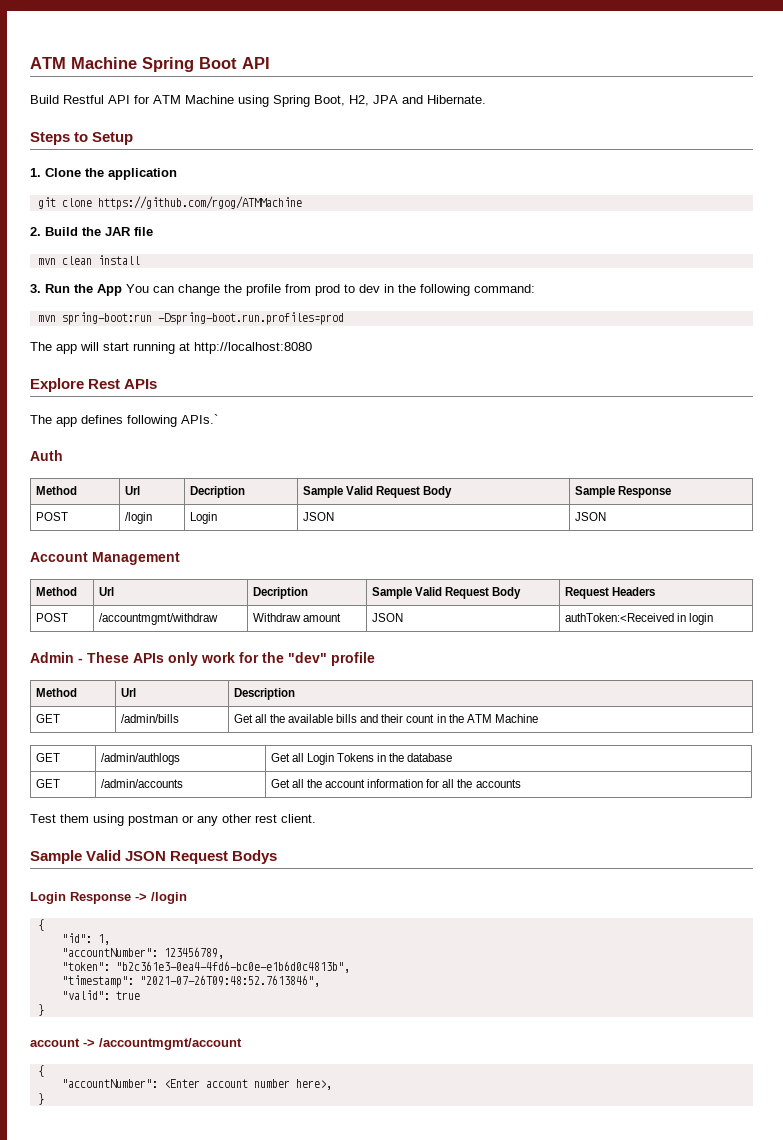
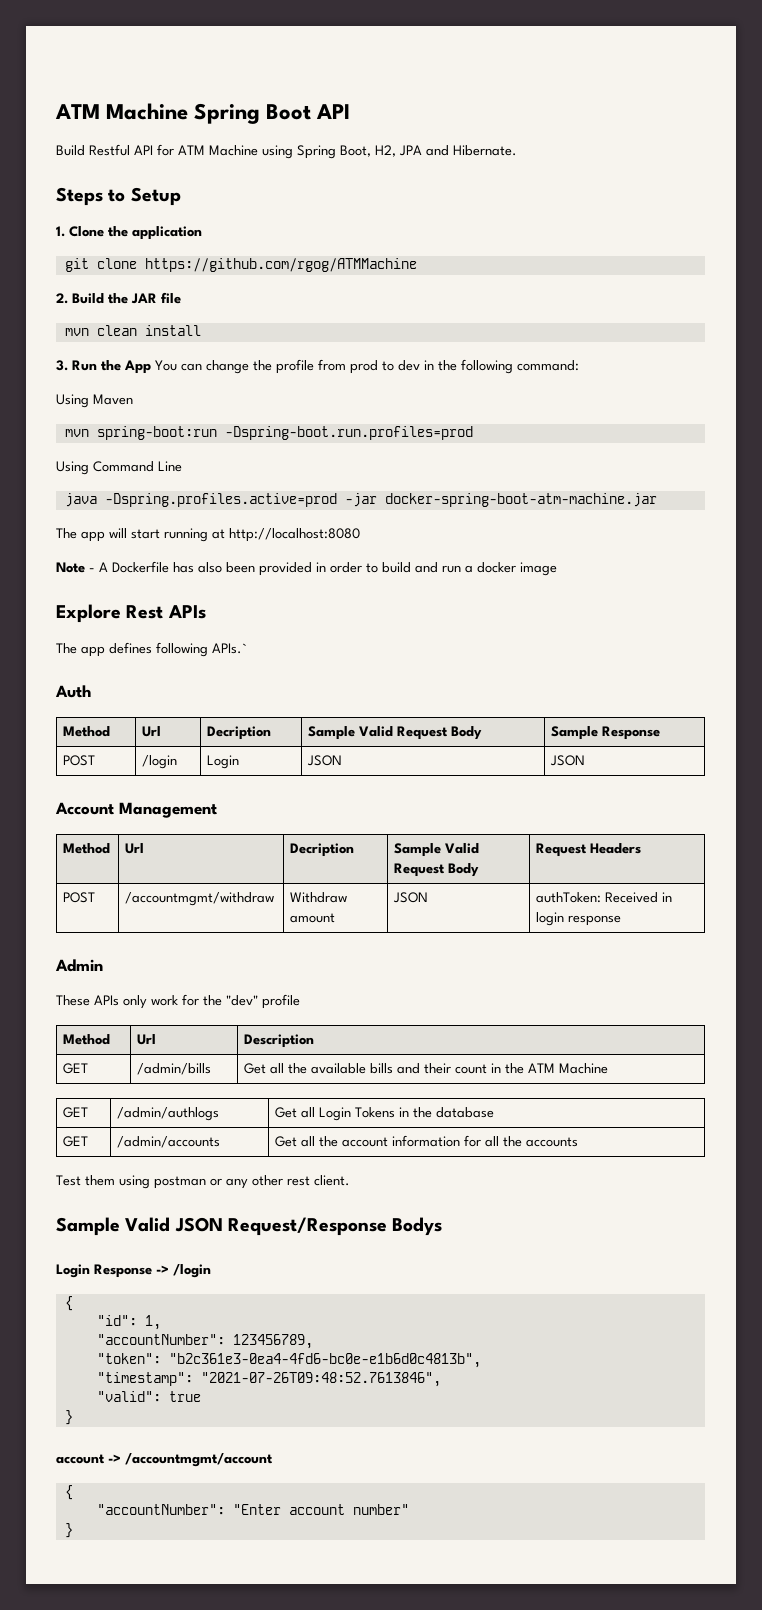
(535, 288) none -> [56,394,133,408] // Using Maven
(344, 318) none -> [56,461,182,475] [64,493,657,507] // Using Command Line // java -Dspring.profiles.active=prod -jar docker-spring-boot-atm-machine.jar
(312, 348) none -> [56,561,557,576] // Note - A Dockerfile has also been provided in order to build and run a docker image
[564,613,674,622] authToken:<Received -> [536,892,659,903] authToken: Received
(713, 619) none -> [568,915,622,926] response
[78,658,83,663] - -> (103, 965) //
[170,851,229,864] Request -> [227,1217,387,1236] Request/Response
[163,1079,332,1090] <Enter account number here>, -> [232,1504,409,1515] "Enter account number"

